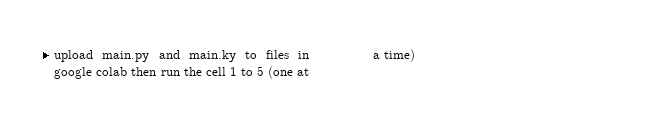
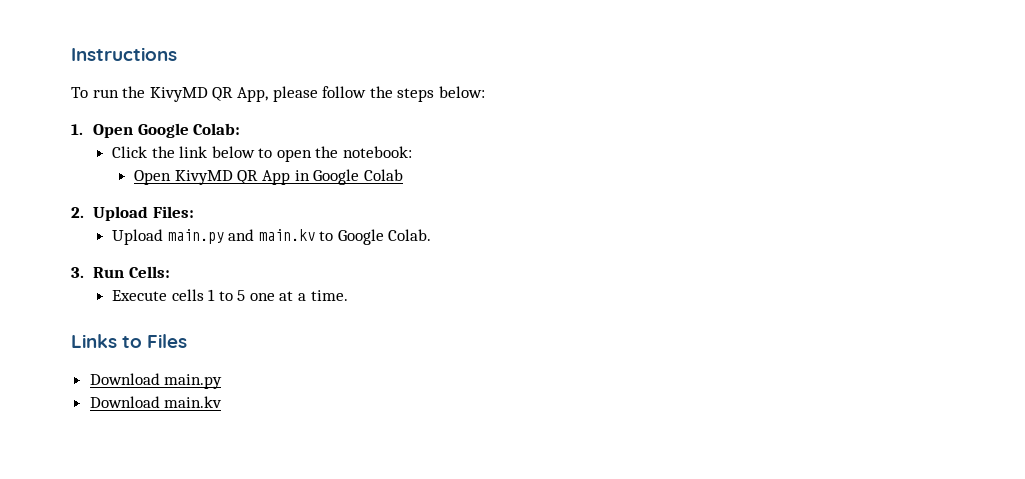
[54,50,309,62] [54,67,226,79] upload main.py and main.ky to files in google colab then run the cell -> [71,47,177,61] [71,86,485,102] [71,123,241,138] [111,146,413,162] [134,169,403,185] [71,206,194,221] [111,229,432,245] [71,266,170,278] [111,289,204,301] Instructions // To run the KivyMD QR App, please follow the steps below: // 1. Open Google Colab: // Click the link below to open the notebook: // Open KivyMD QR App in Google Colab // 2. Upload Files: // Upload main.py and main.kv to Google Colab. // 3. Run Cells: // Execute cells
[267,66,293,79] (one -> [249,293,275,301] one
[384,49,416,62] time) -> [310,290,348,301] [71,334,188,348] [89,373,223,389] [89,396,223,408] time. // Links to Files // Download main.py // Download main.kv

